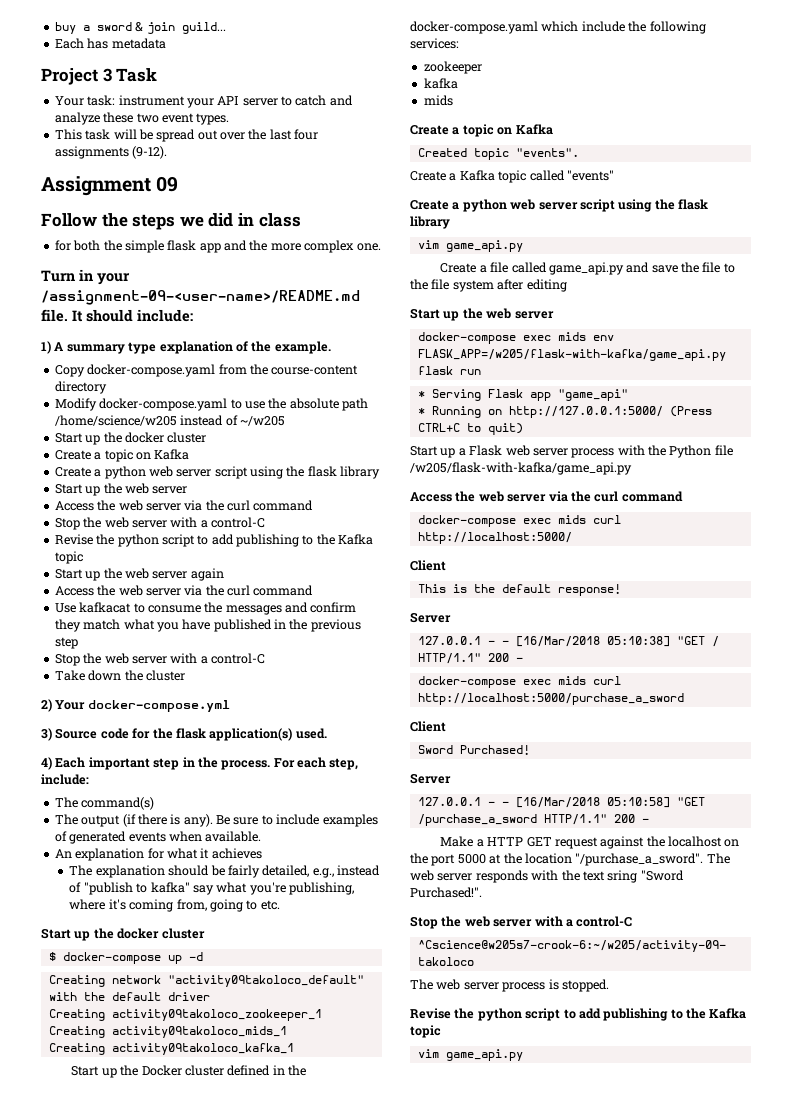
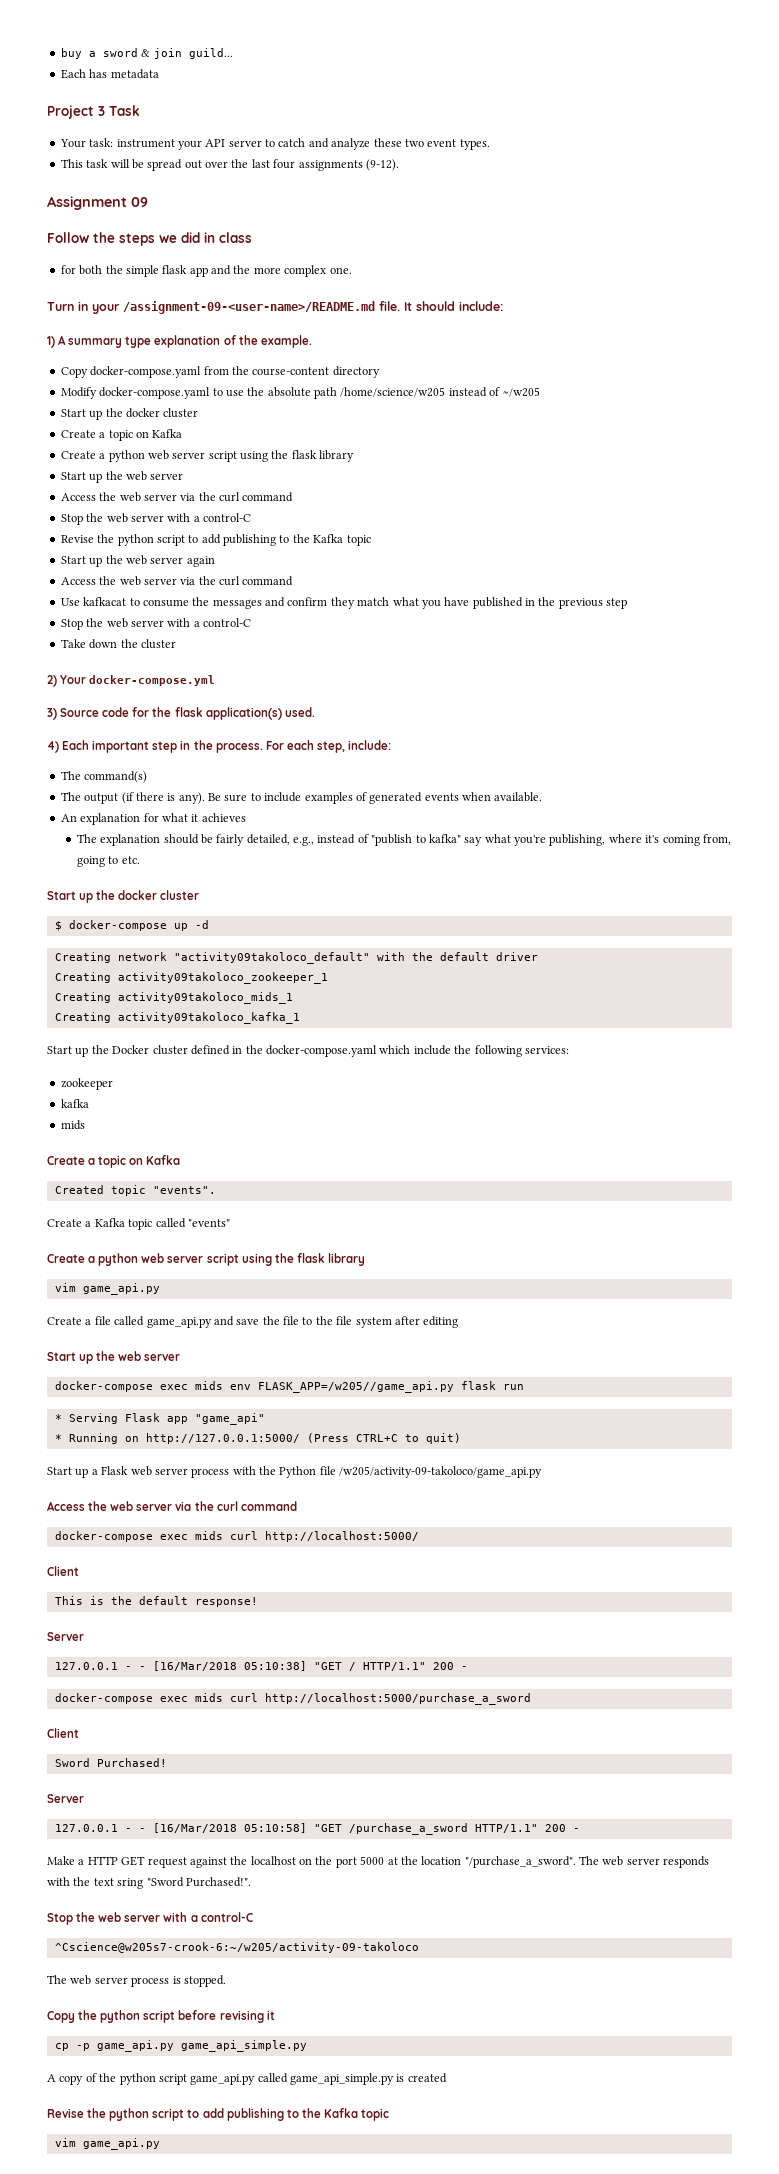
[417,349,726,361] FLASK_APP=/w205/flask-with-kafka/game_api.py -> [257,1381,454,1393] FLASK_APP=/w205//game_api.py
[410,462,632,475] /w205/flask-with-kafka/game_api.py -> [339,1466,543,1478] /w205/activity-09-takoloco/game_api.py
(609, 985) none -> [47,2010,275,2023] [54,2040,307,2052] [47,2073,447,2085] // Copy the python script before revising it // cp -p game_api.py game_api_simple.py // A copy of the python script game_api.py called game_api_simple.py is created

